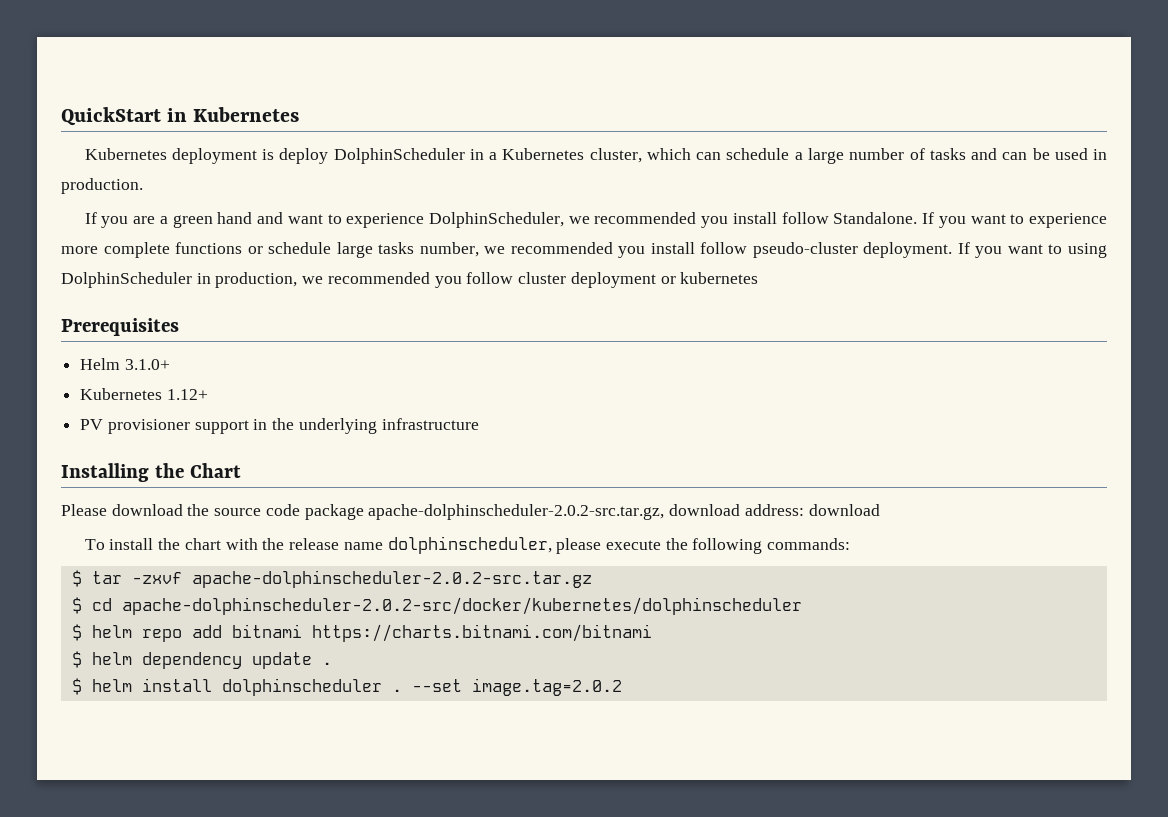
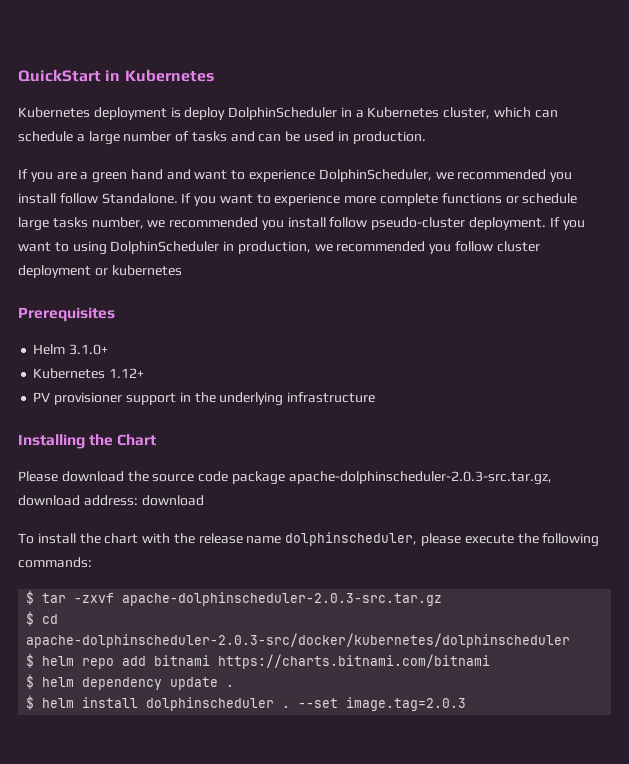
[368,504,665,520] apache-dolphinscheduler-2.0.2-src.tar.gz, -> [288,471,552,485] apache-dolphinscheduler-2.0.3-src.tar.gz,
[191,570,592,588] apache-dolphinscheduler-2.0.2-src.tar.gz -> [122,592,443,606] apache-dolphinscheduler-2.0.3-src.tar.gz
[121,597,802,615] apache-dolphinscheduler-2.0.2-src/docker/kubernetes/dolphinscheduler -> [26,633,571,648] apache-dolphinscheduler-2.0.3-src/docker/kubernetes/dolphinscheduler
[471,678,622,696] image.tag=2.0.2 -> [346,697,467,711] image.tag=2.0.3

